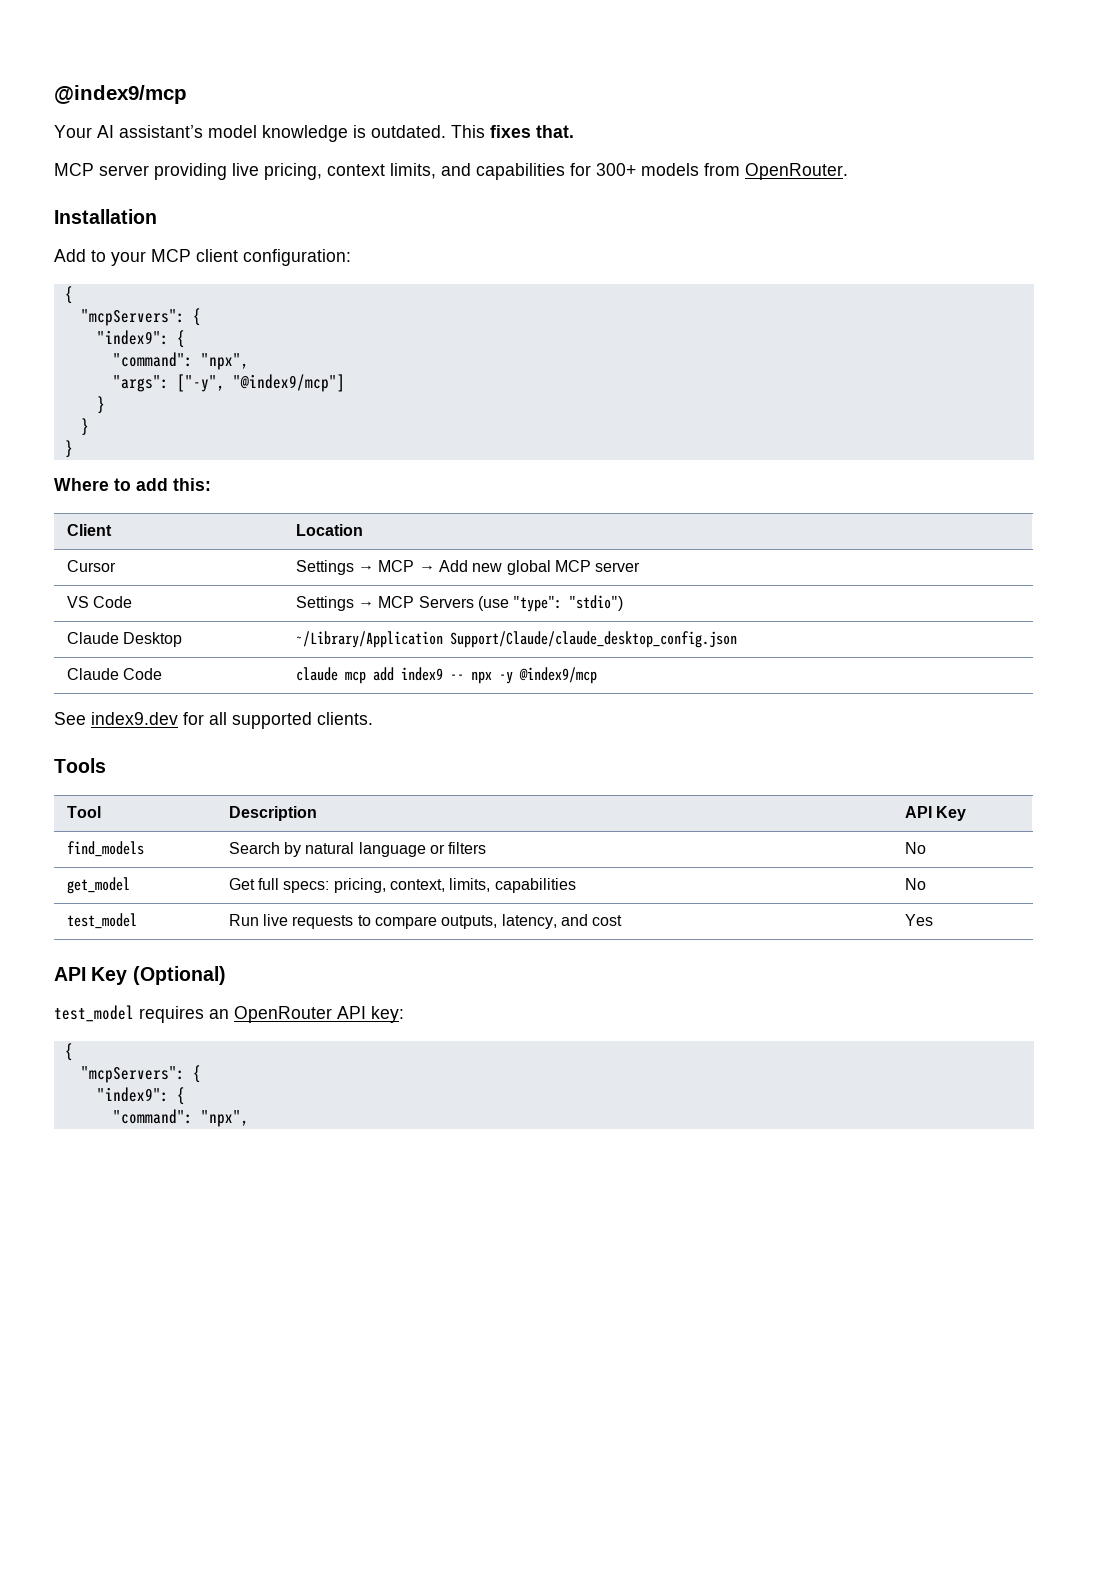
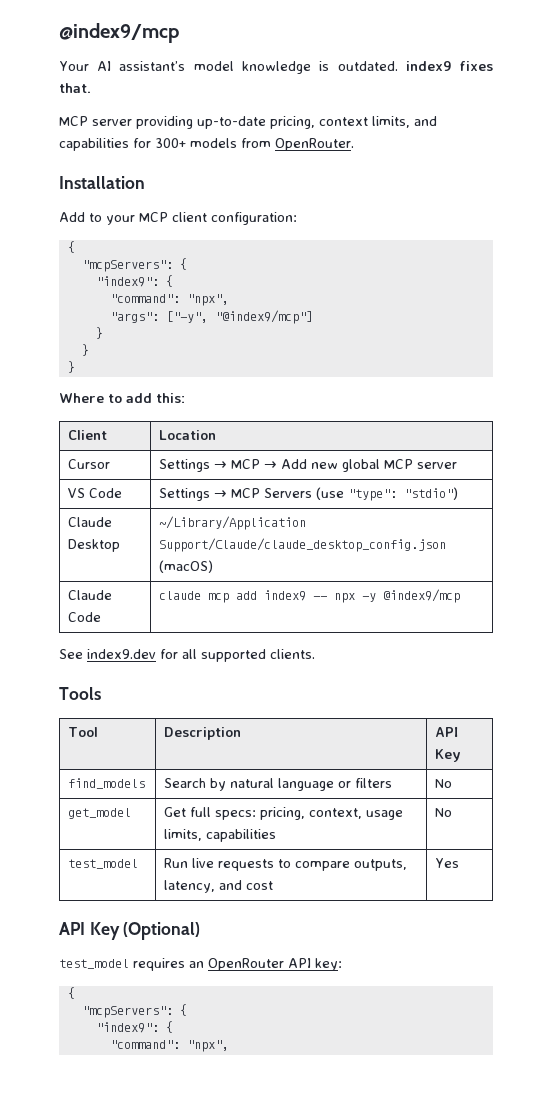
[451,125,485,138] This -> [405,61,452,71] index9
[232,163,259,176] live -> [197,116,266,129] up-to-date
(737, 639) none -> [159,560,214,573] (macOS)
(445, 885) none -> [366,810,404,820] usage

